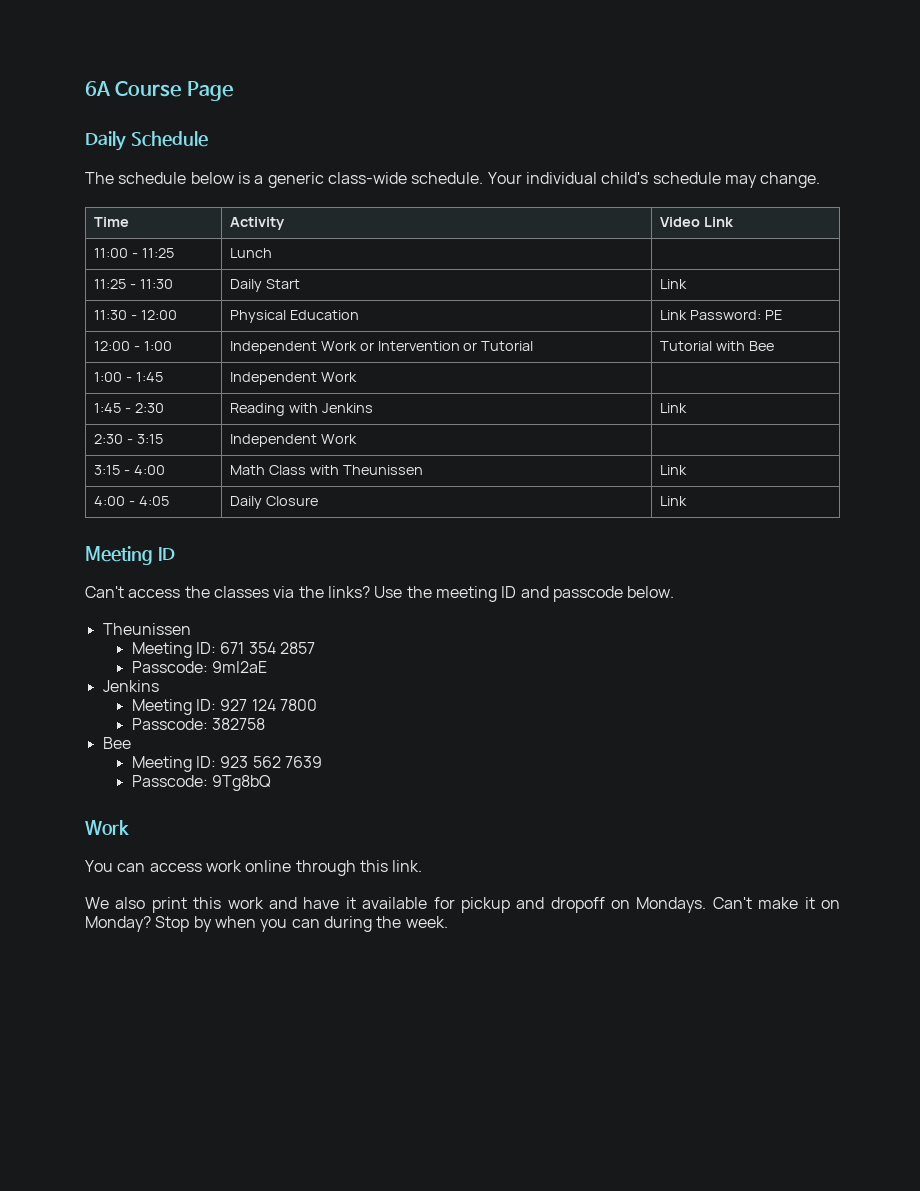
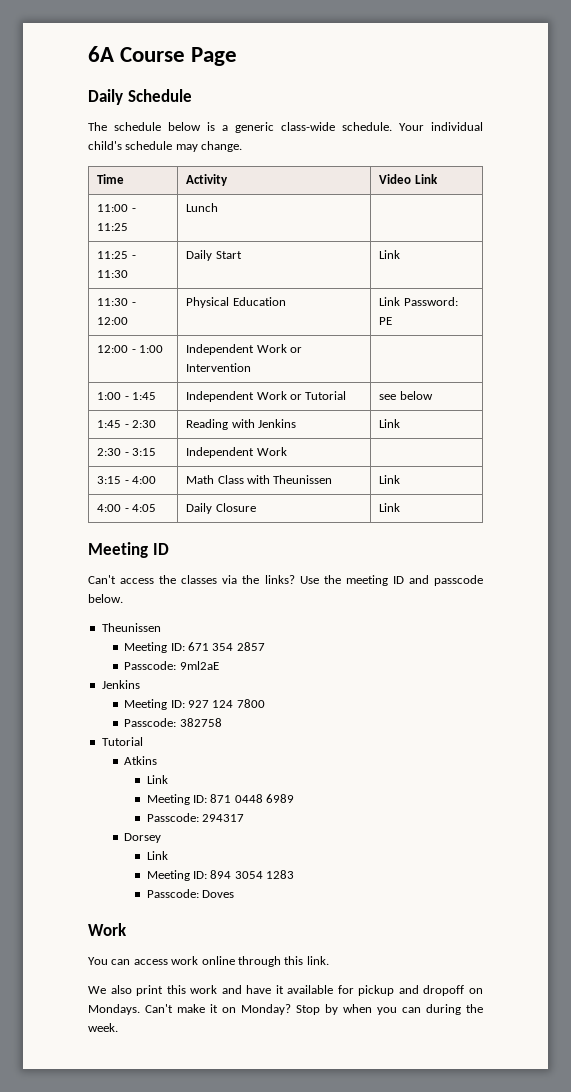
[463,341,534,351] [659,341,774,351] or Tutorial | Tutorial with Bee -> (252, 367) |
(357, 377) | -> [289,391,347,400] [379,391,433,400] or Tutorial | see below
[102,737,131,749] [131,756,322,772] [131,775,271,791] Bee // Meeting ID: 923 562 7639 // Passcode: 9Tg8bQ -> [101,737,143,746] [124,756,158,765] [146,775,168,784] [146,794,295,805] [146,813,244,822] [124,833,162,843] [146,851,168,860] [146,870,295,881] [146,889,234,898] Tutorial // Atkins // Link // Meeting ID: 871 0448 6989 // Passcode: 294317 // Dorsey // Link // Meeting ID: 894 3054 1283 // Passcode: Doves

